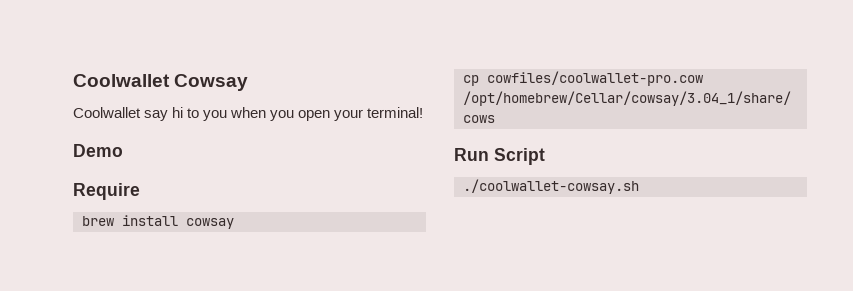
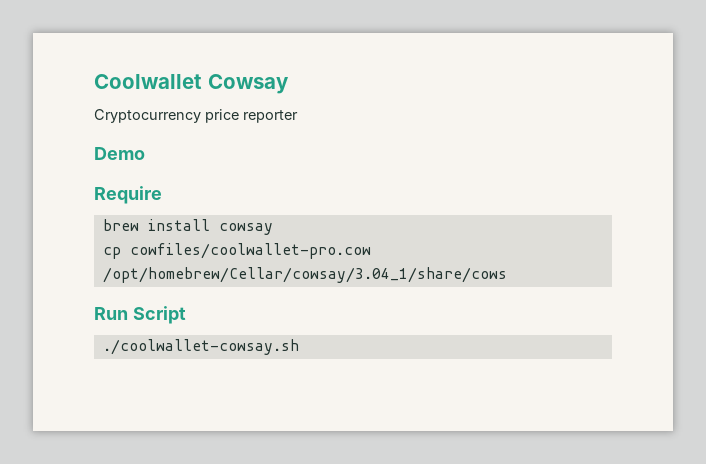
[73,107,424,121] Coolwallet say hi to you when you open your terminal! -> [94,109,298,123] Cryptocurrency price reporter

